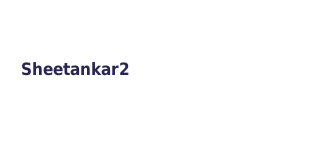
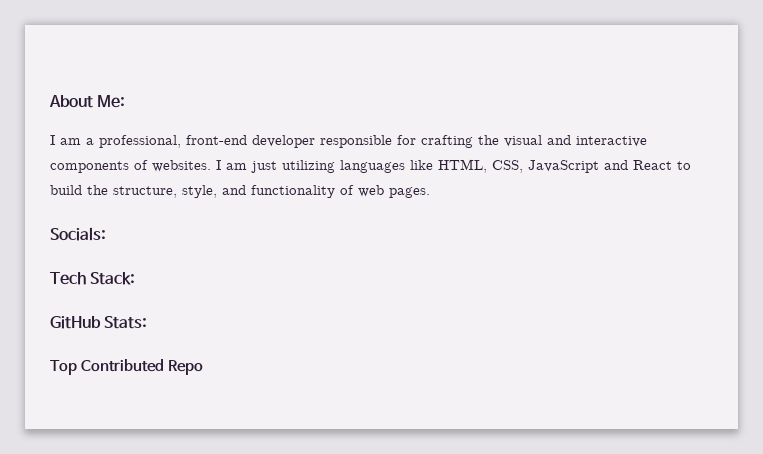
[21,62,130,76] Sheetankar2 -> [49,95,126,108] [50,135,647,148] [50,159,691,173] [50,185,430,198] [50,227,106,241] [50,272,136,285] [50,316,148,329] [50,359,203,375] About Me: // I am a professional, front-end developer responsible for crafting the visual and interactive components of websites. I am just utilizing languages like HTML, CSS, JavaScript and React to build the structure, style, and functionality of web pages. // Socials: // Tech Stack: // GitHub Stats: // Top Contributed Repo

